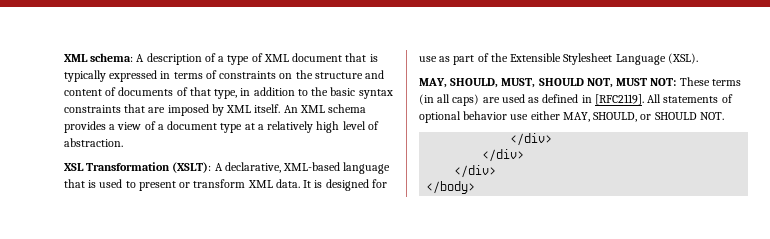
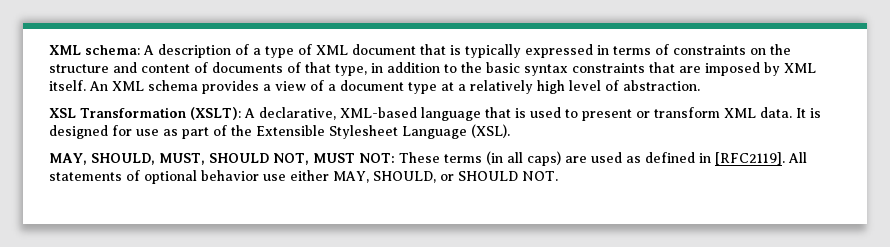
[510,133,553,146] [482,149,525,162] [454,165,497,178] [426,181,476,194] // </div> // </div> // </div> // </body> -> (558, 176) none

